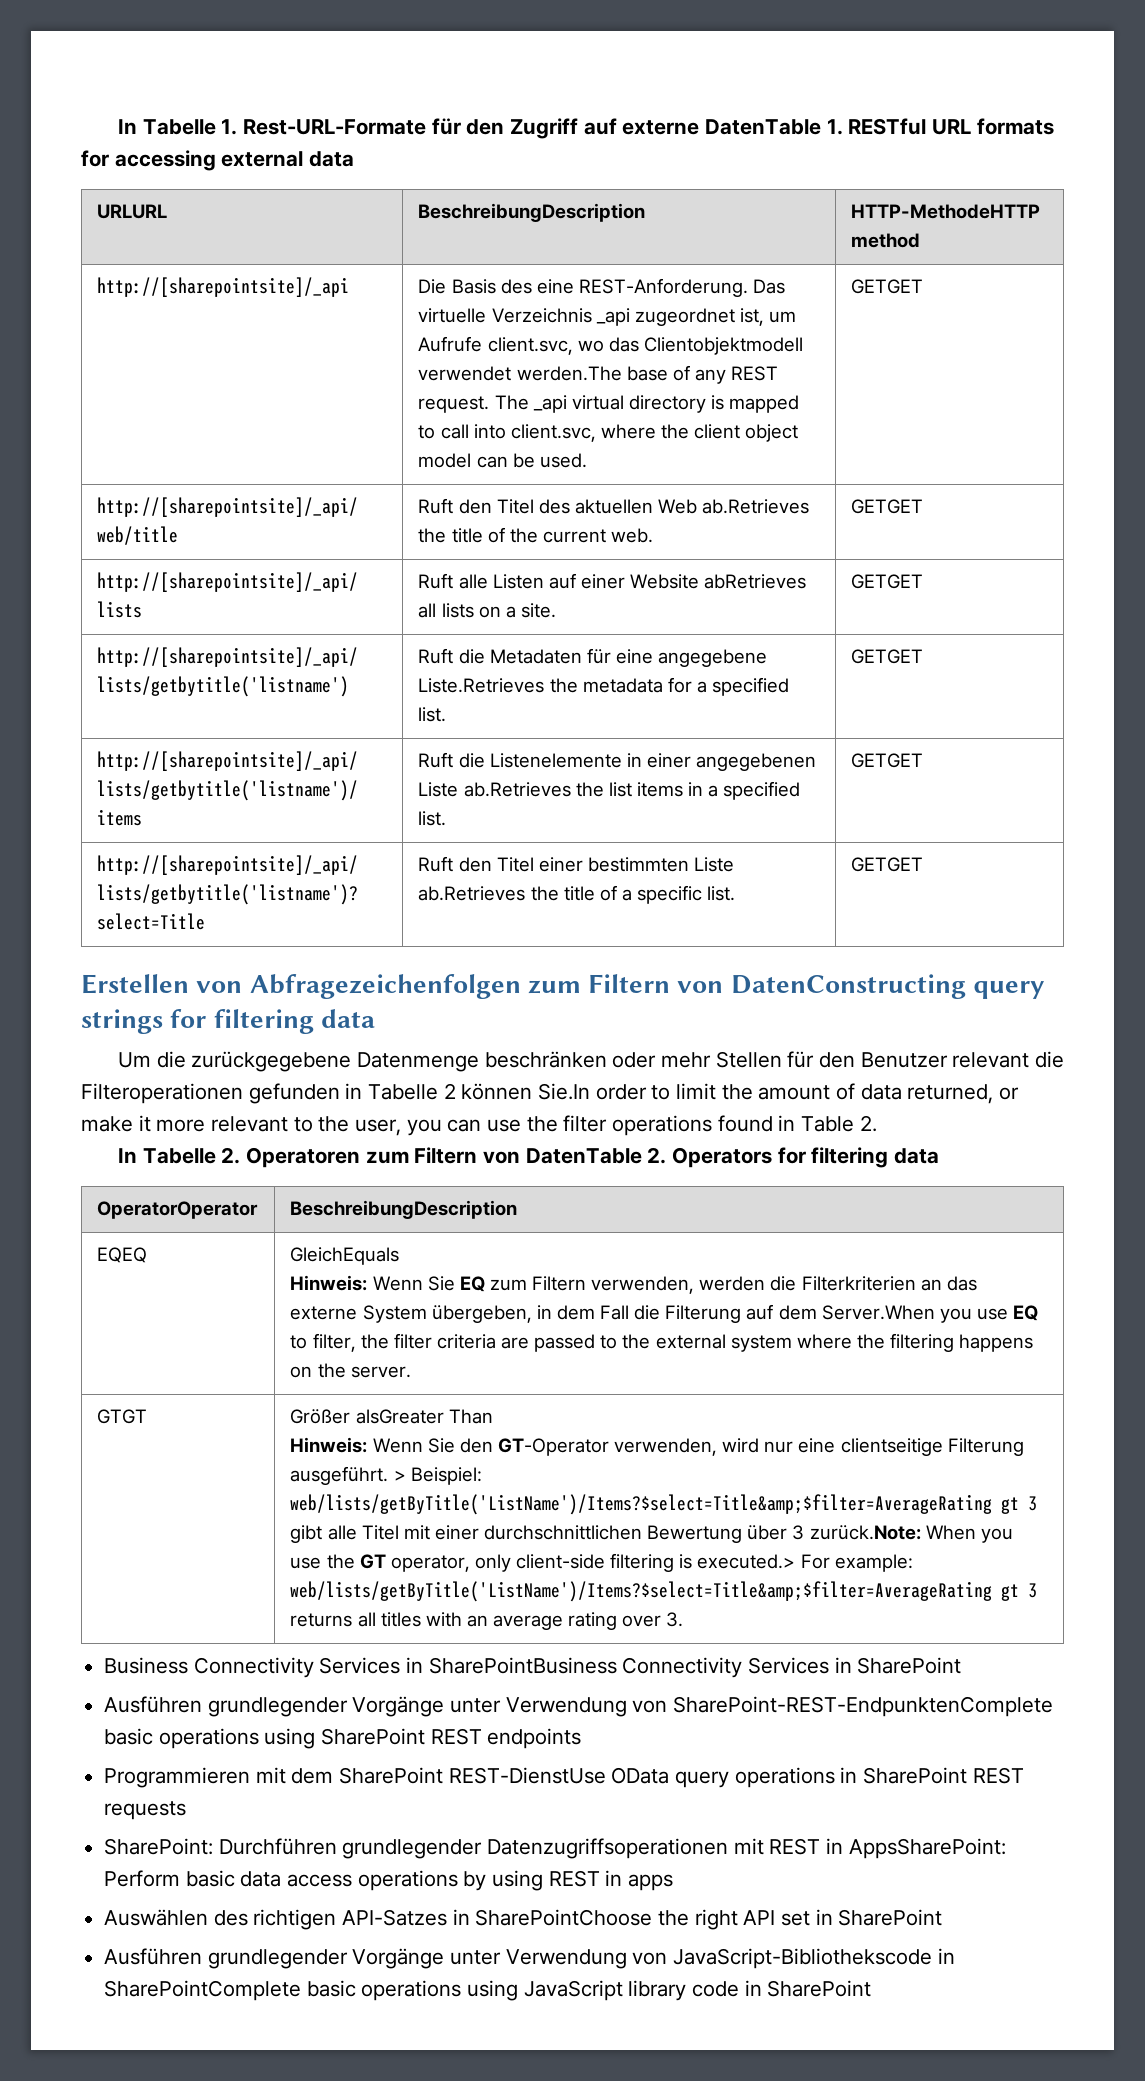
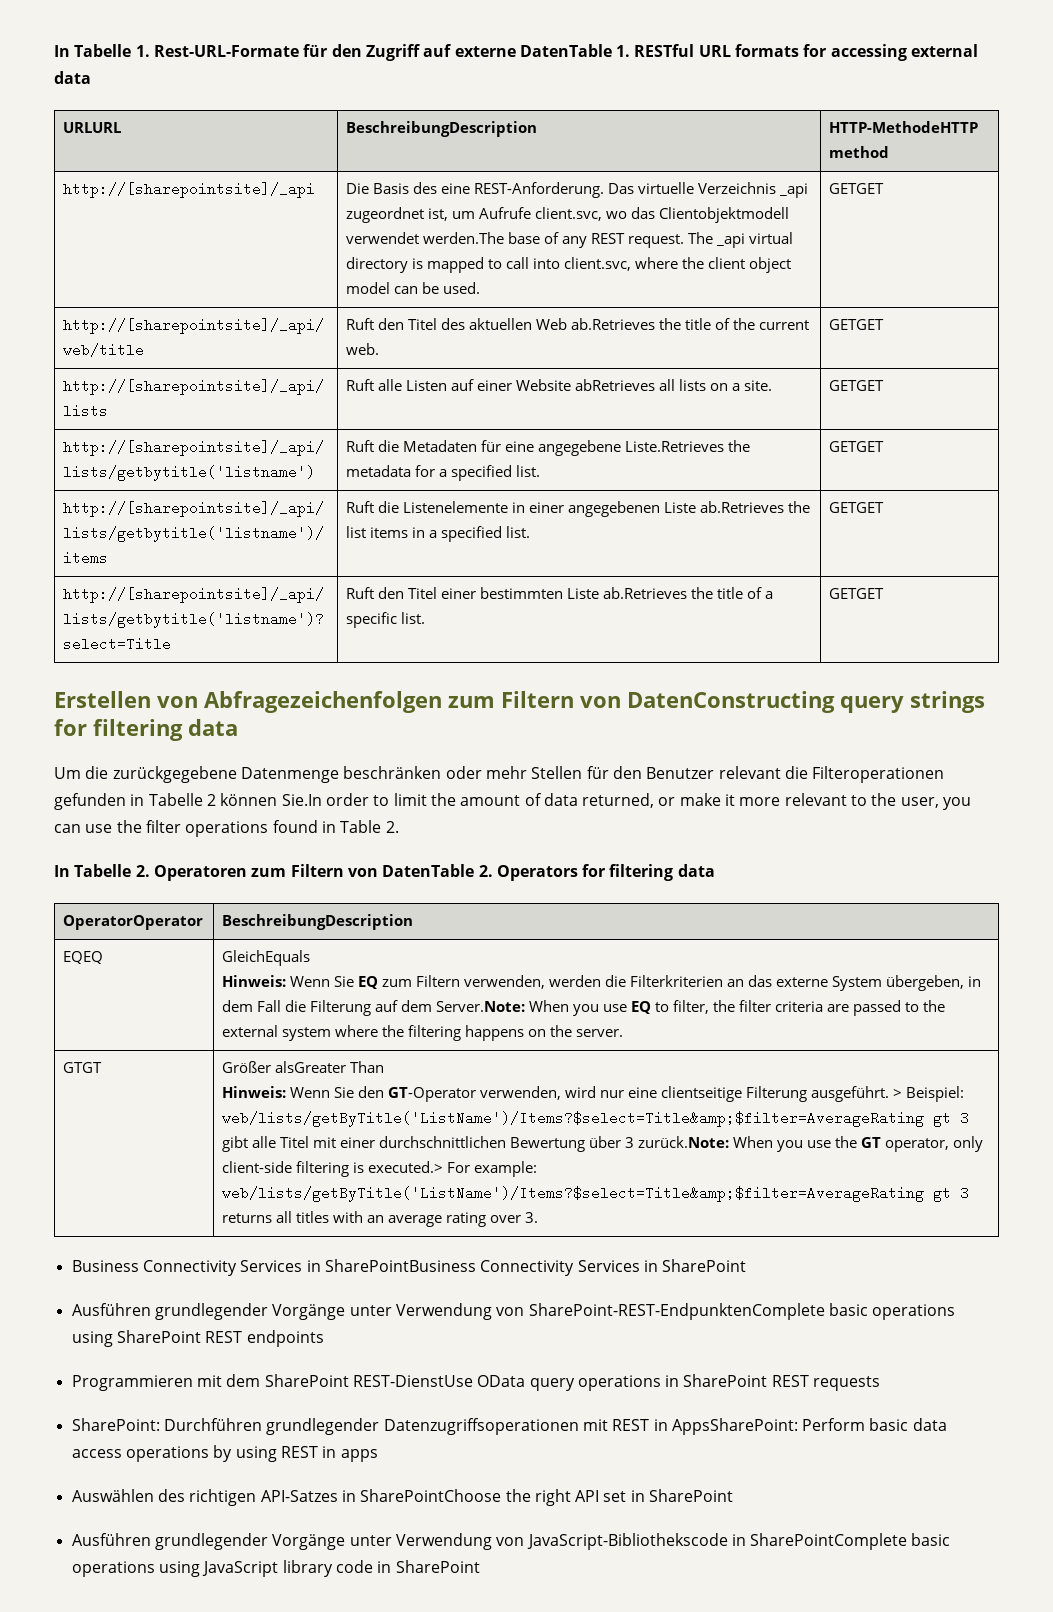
[821,1305,935,1320] Server.When -> [436,1000,570,1012] Server.Note: When

